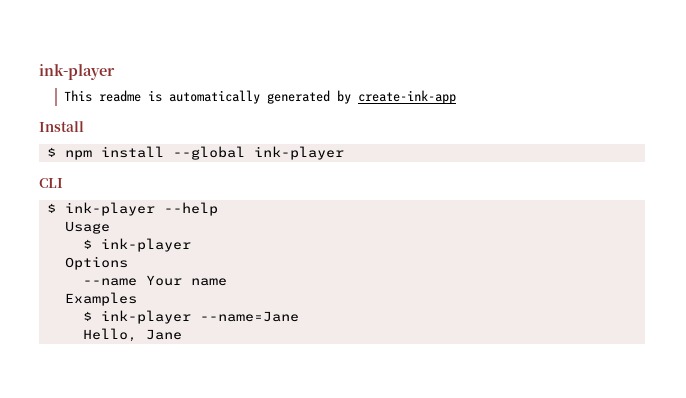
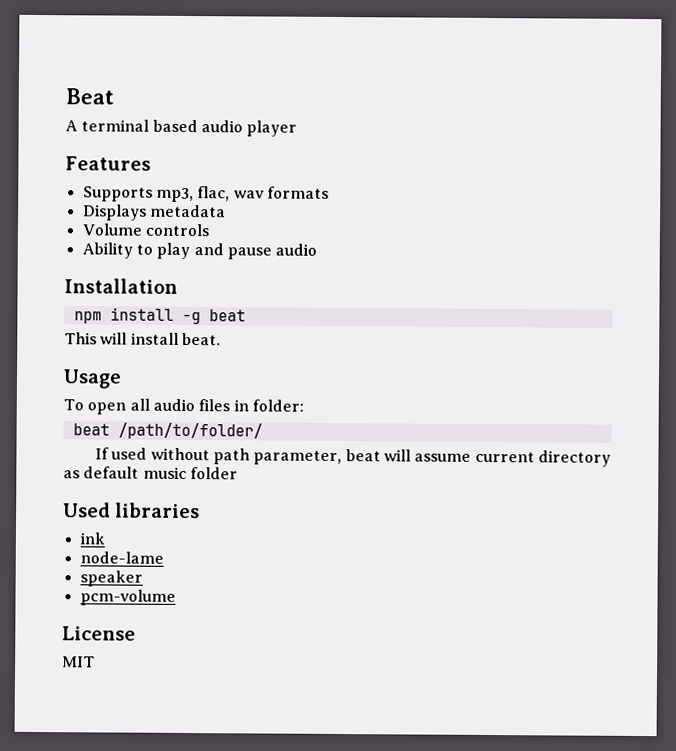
[39,64,115,80] [63,90,456,104] [39,121,84,132] [46,146,344,160] [39,178,63,188] [46,202,218,216] [64,221,110,234] [82,238,191,252] [64,256,128,270] [82,275,227,286] [64,292,137,306] [82,310,299,324] [82,328,182,342] ink-player // This readme is automatically generated by create-ink-app // Install // $ npm install --global ink-player // CLI // $ ink-player --help // Usage // $ ink-player // Options // --name Your name // Examples // $ ink-player --name=Jane // Hello, Jane -> [65,88,114,105] [65,119,298,137] [65,156,151,171] [82,186,329,203] [82,204,226,221] [81,223,210,237] [81,242,318,260] [64,278,178,294] [73,307,246,325] [64,332,221,346] [63,369,122,389] [63,398,304,415] [72,422,263,440] [95,447,611,467] [63,466,238,480] [63,502,201,519] [79,532,105,545] [79,551,164,564] [79,570,143,587] [79,589,176,606] [62,626,136,641] [62,656,95,668] Beat // A terminal based audio player // Features // Supports mp3, flac, wav formats // Displays metadata // Volume controls // Ability to play and pause audio // Installation // npm install -g beat // This will install beat. // Usage // To open all audio files in folder: // beat /path/to/folder/ // If used without path parameter, beat will assume current directory as default music folder // Used libraries // ink // node-lame // speaker // pcm-volume // License // MIT

